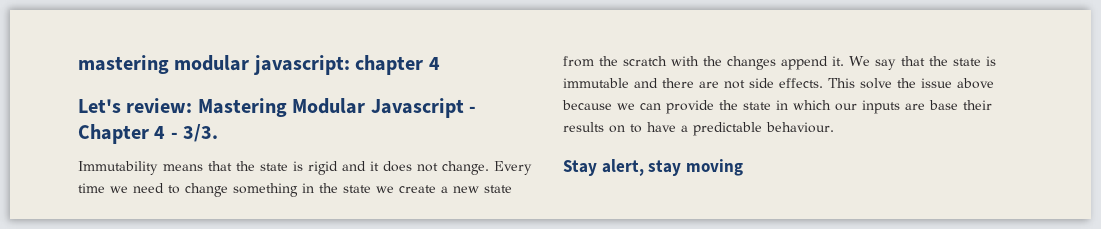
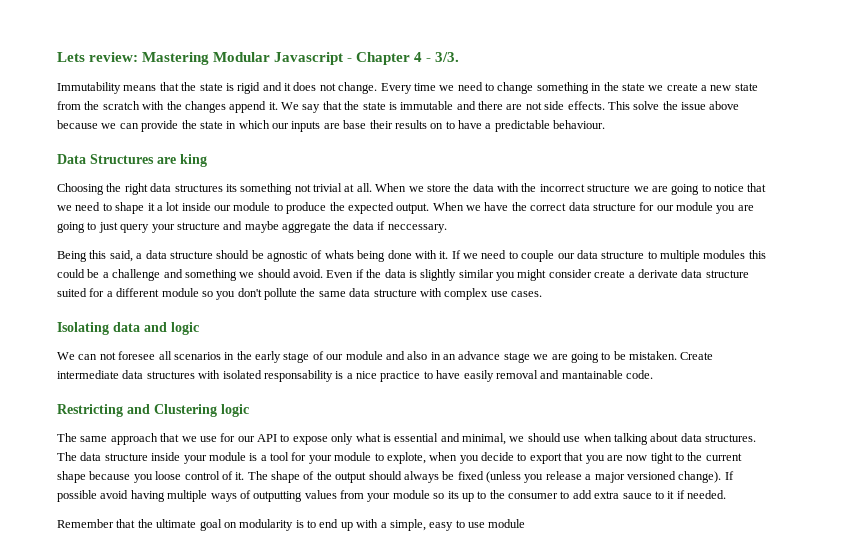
[78,55,440,75] [78,99,121,113] mastering modular javascript: chapter 4 // Let's -> [57,52,85,62] Lets
[563,159,743,176] Stay alert, stay moving -> [57,154,207,167] [57,183,767,195] [57,202,754,214] [57,221,447,233] [57,250,766,262] [57,269,749,281] [57,288,542,300] [57,322,199,335] [57,351,714,363] [57,370,653,382] [57,404,249,417] [57,433,756,445] [57,452,742,464] [57,471,734,483] [57,490,726,502] [57,519,526,531] Data Structures are king // Choosing the right data structures its something not trivial at all. When we store the data with the incorrect structure we are going to notice that we need to shape it a lot inside our module to produce the expected output. When we have the correct data structure for our module you are going to just query your structure and maybe aggregate the data if neccessary. // Being this said, a data structure should be agnostic of whats being done with it. If we need to couple our data structure to multiple modules this could be a challenge and something we should avoid. Even if the data is slightly similar you might consider create a derivate data structure suited for a different module so you don't pollute the same data structure with complex use cases. // Isolating data and logic // We can not foresee all scenarios in the early stage of our module and also in an advance stage we are going to be mistaken. Create intermediate data structures with isolated responsability is a nice practice to have easily removal and mantainable code. // Restricting and Clustering logic // The same approach that we use for our API to expose only what is essential and minimal, we should use when talking about data structures. The data structure inside your module is a tool for your module to explote, when you decide to export that you are now tight to the current shape because you loose control of it. The shape of the output should always be fixed (unless you release a major versioned change). If possible avoid having multiple ways of outputting values from your module so its up to the consumer to add extra sauce to it if needed. // Remember that the ultimate goal on modularity is to end up with a simple, easy to use module

